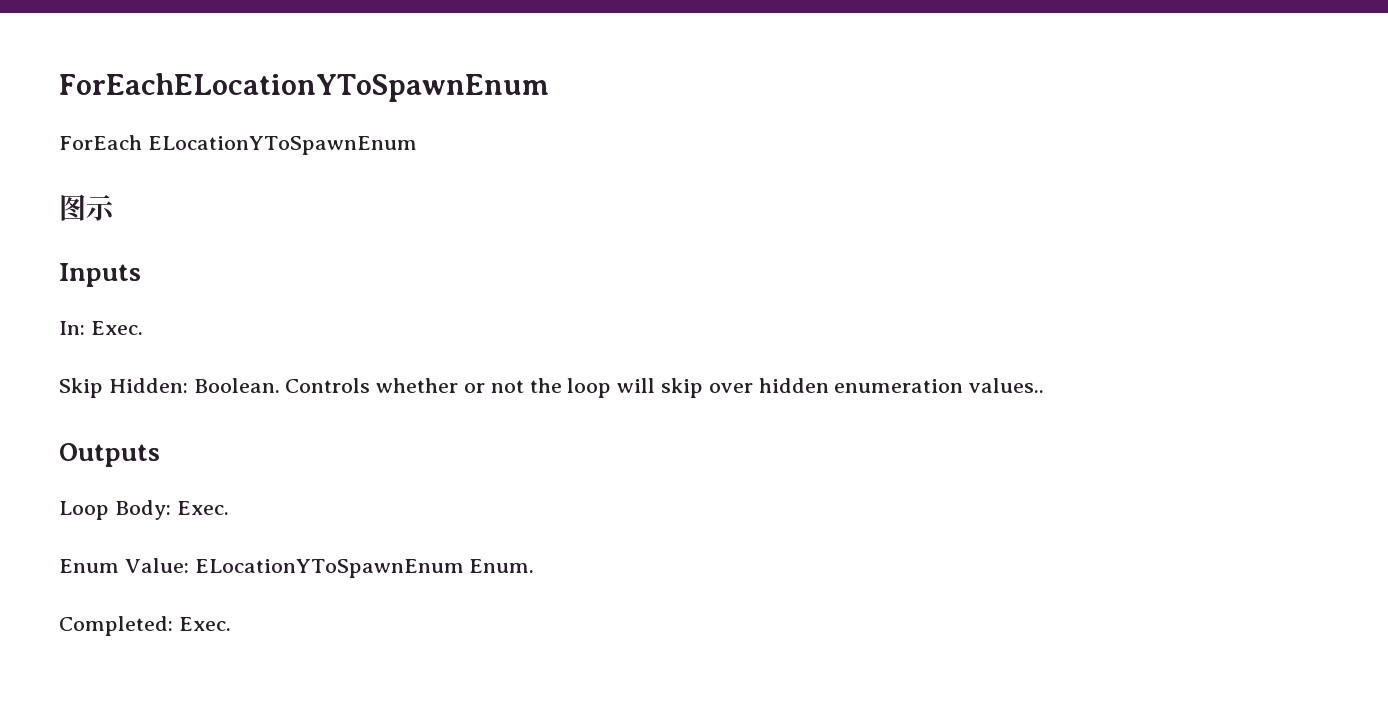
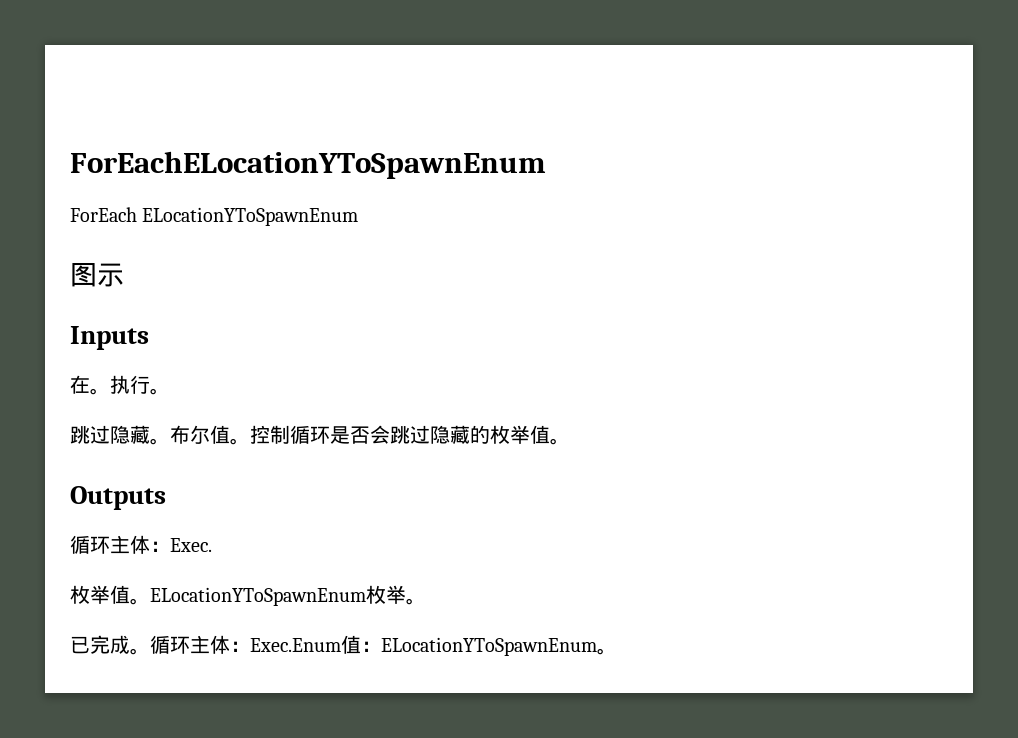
[59,321,143,335] [59,378,1045,398] In: Exec. // Skip Hidden: Boolean. Controls whether or not the loop will skip over hidden enumeration values.. -> [70,375,170,395] [70,425,570,445] 在。执行。 // 跳过隐藏。布尔值。控制循环是否会跳过隐藏的枚举值。
[59,500,229,520] [59,558,535,578] [59,616,231,636] Loop Body: Exec. // Enum Value: ELocationYToSpawnEnum Enum. // Completed: Exec. -> [70,535,212,554] [70,585,426,606] [70,635,617,656] 循环主体：Exec. // 枚举值。ELocationYToSpawnEnum枚举。 // 已完成。循环主体：Exec.Enum值：ELocationYToSpawnEnum。

